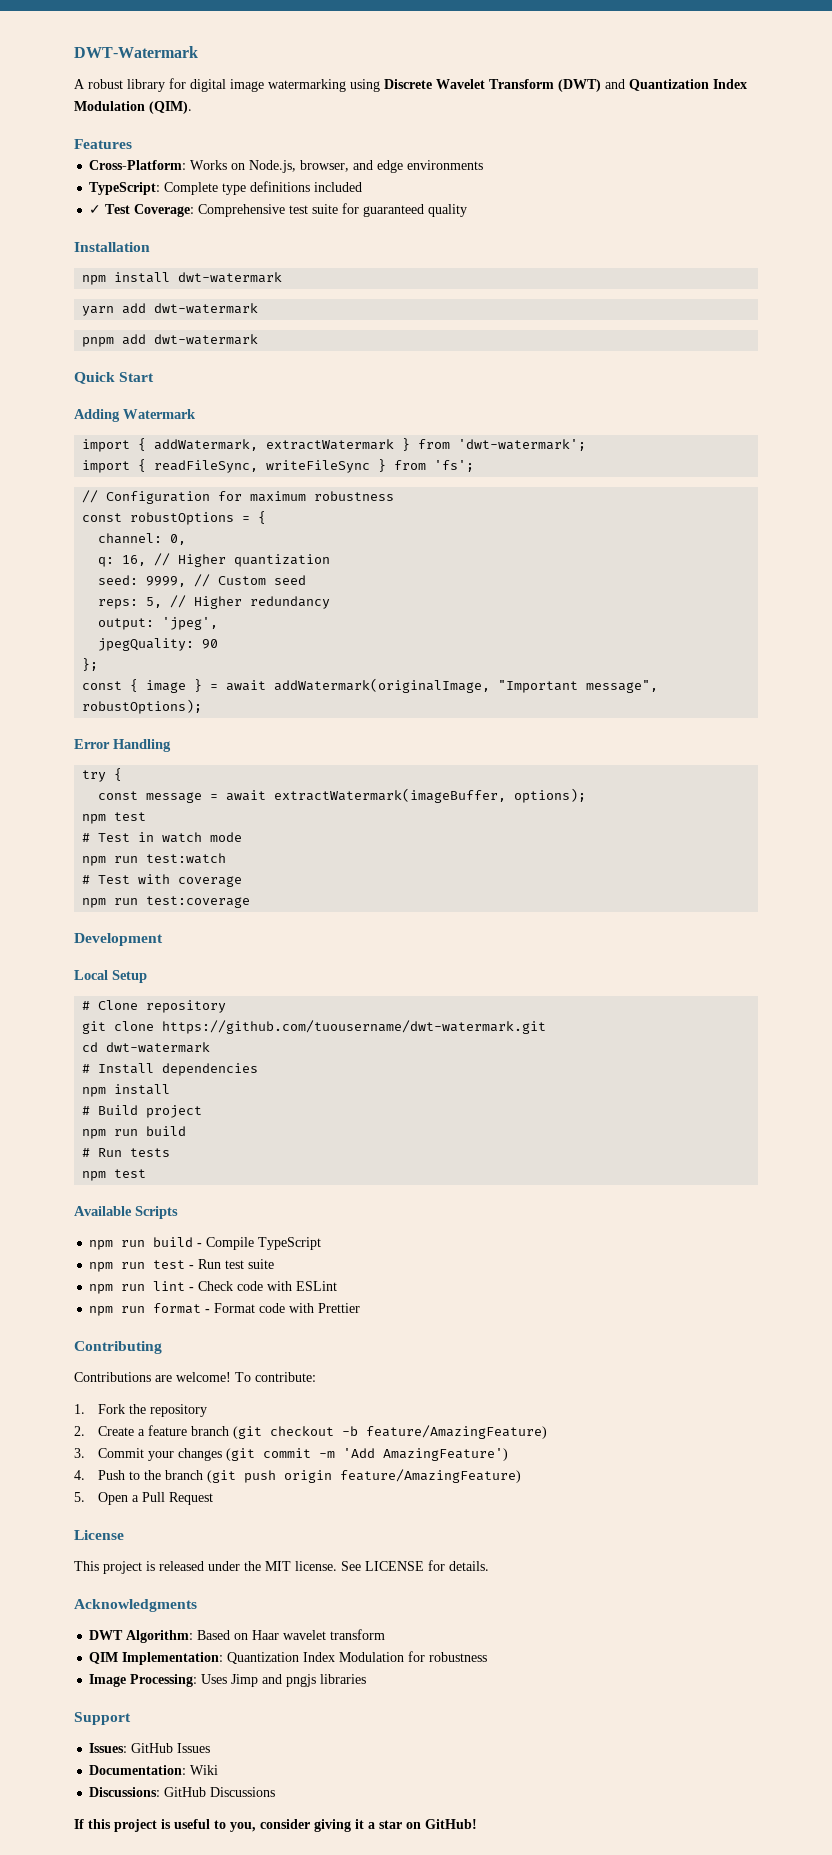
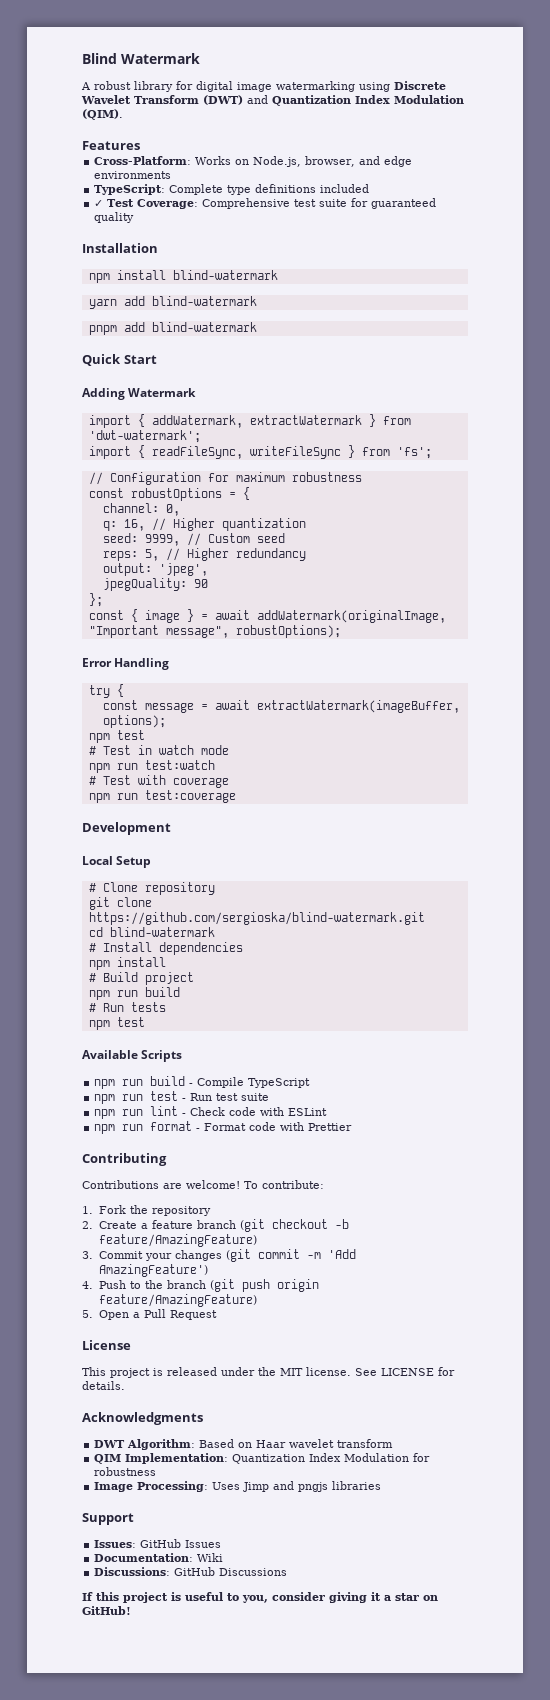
[74,46,198,58] DWT-Watermark -> [82,53,200,64] Blind Watermark
[178,272,283,283] dwt-watermark -> [172,270,278,280] blind-watermark
[154,303,259,314] dwt-watermark -> [151,296,257,306] blind-watermark
[154,334,259,345] dwt-watermark -> [151,322,257,332] blind-watermark
[162,1020,547,1034] https://github.com/tuousername/dwt-watermark.git -> [88,912,425,925] https://github.com/sergioska/blind-watermark.git
[106,1042,211,1053] dwt-watermark -> [109,927,215,937] blind-watermark

